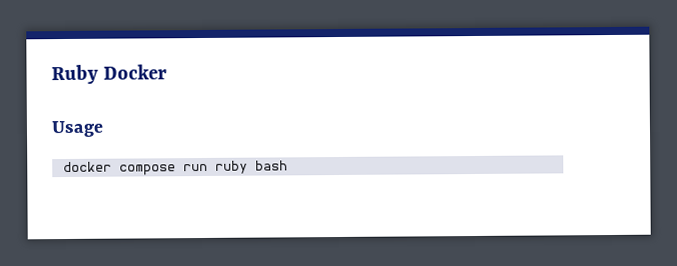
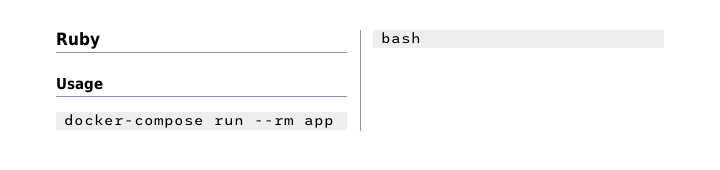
[102,64,167,80] Docker -> (100, 40) none
[62,160,248,176] docker compose run ruby -> [63,114,334,128] docker-compose run --rm app

